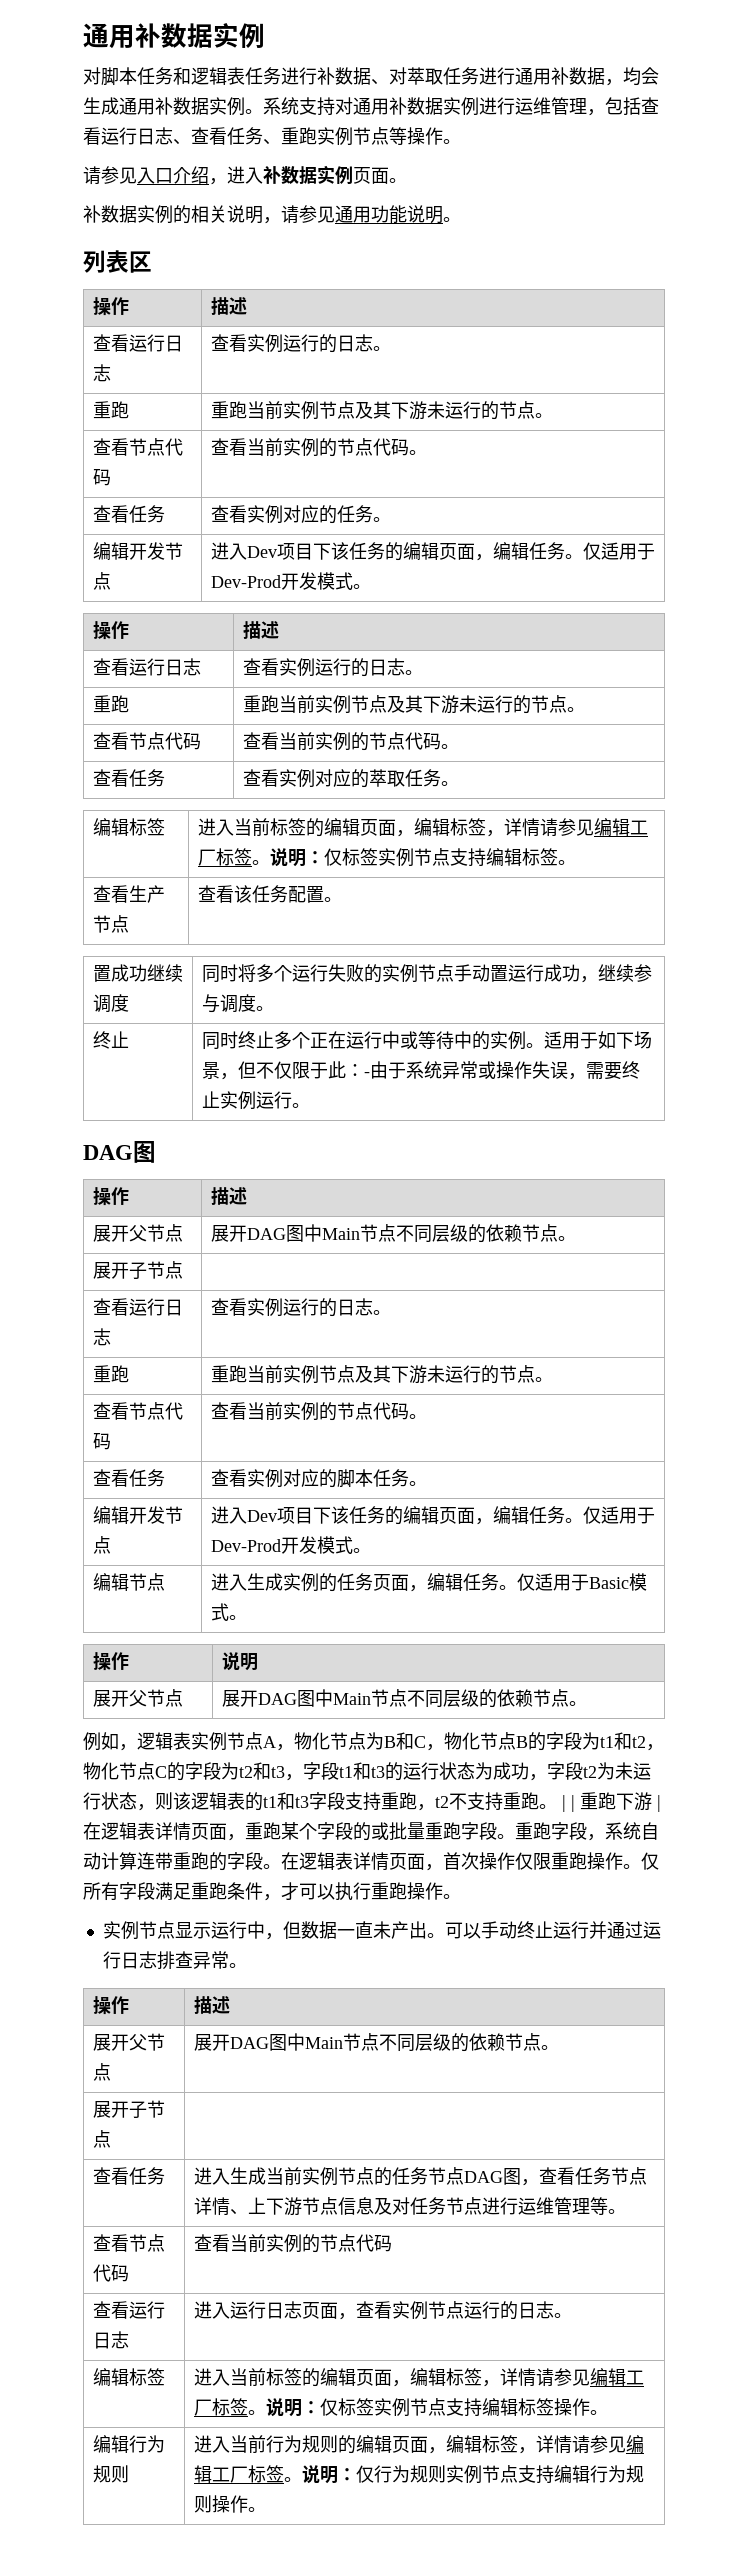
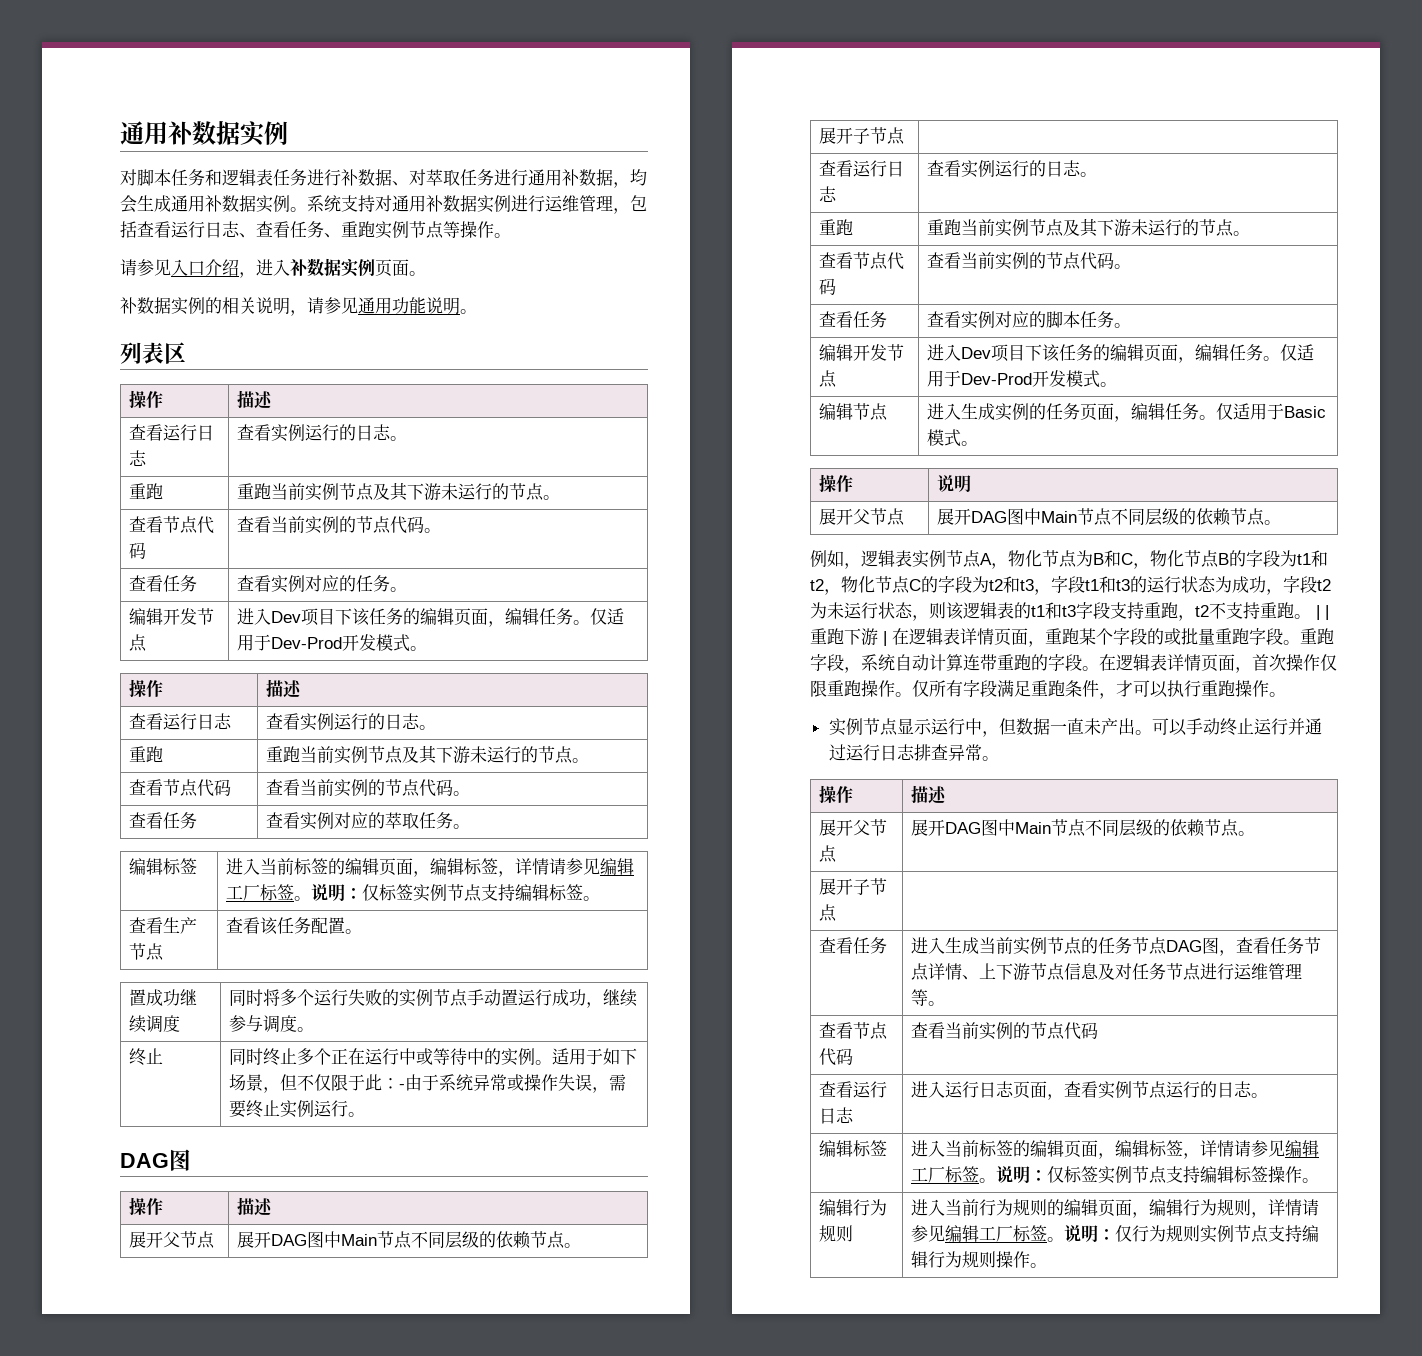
[481,2435,518,2453] 标签 -> [1182,1199,1251,1216] 行为规则

